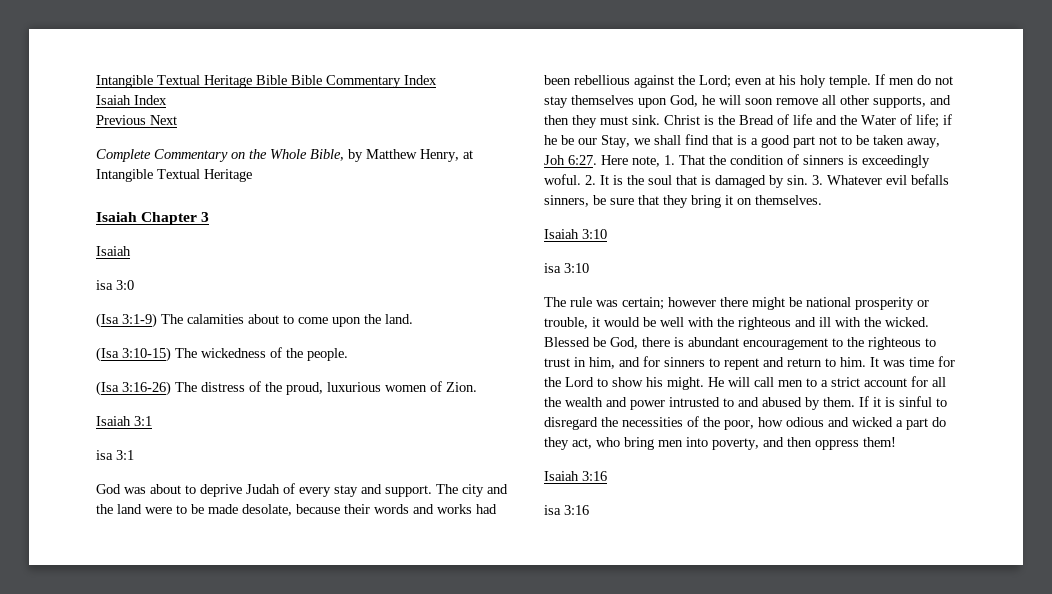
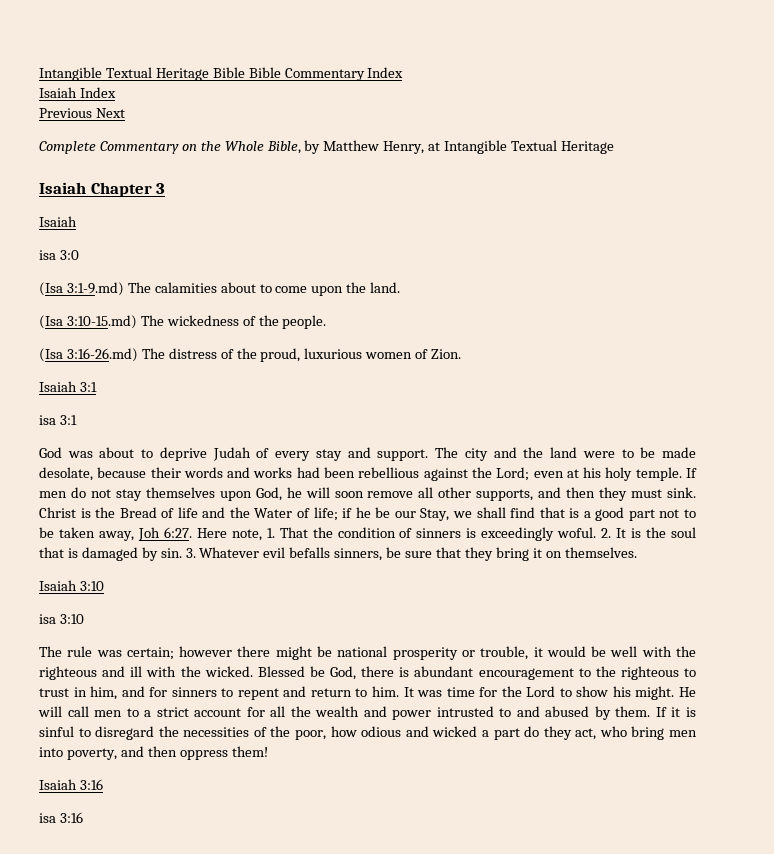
[122,313,157,328] 3:1-9) -> [66,282,124,296] 3:1-9.md)
[122,347,171,362] 3:10-15) -> [66,315,137,329] 3:10-15.md)
[122,381,171,396] 3:16-26) -> [66,348,138,362] 3:16-26.md)

